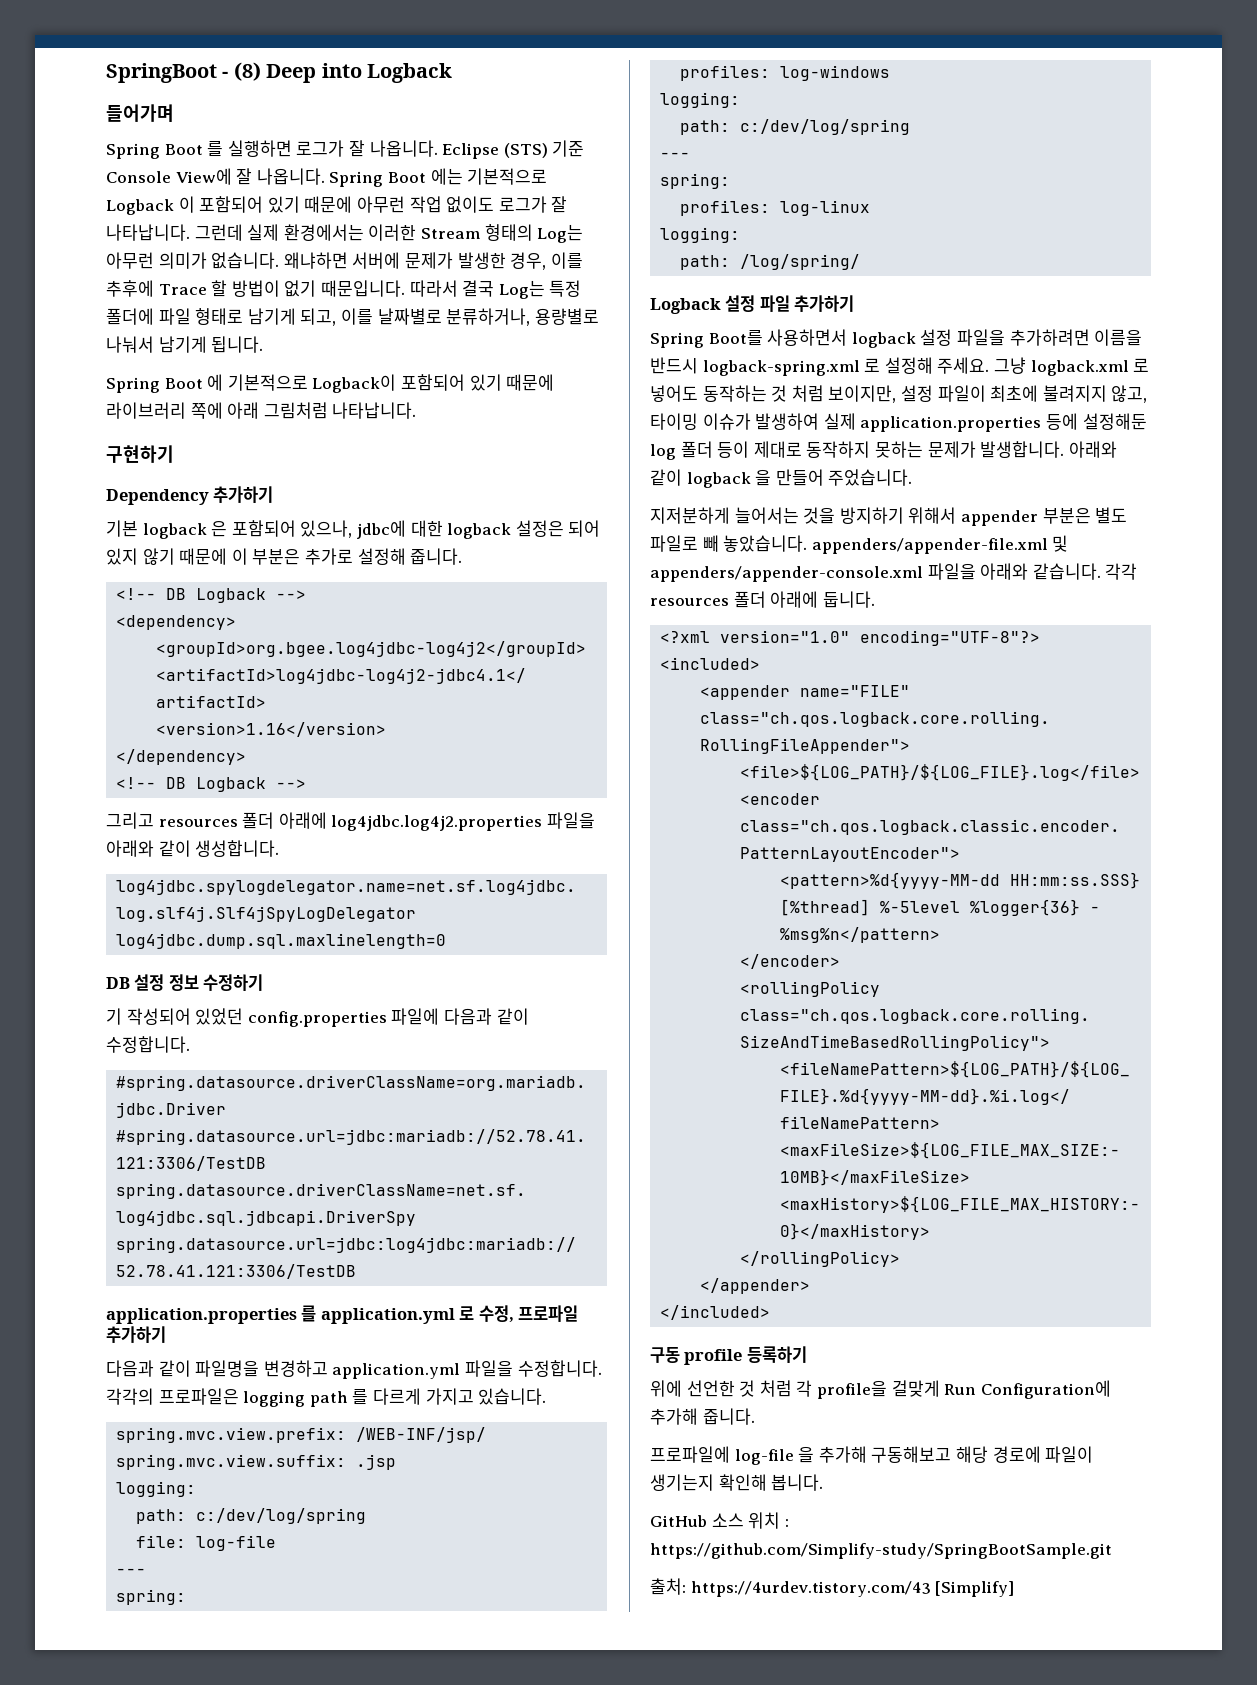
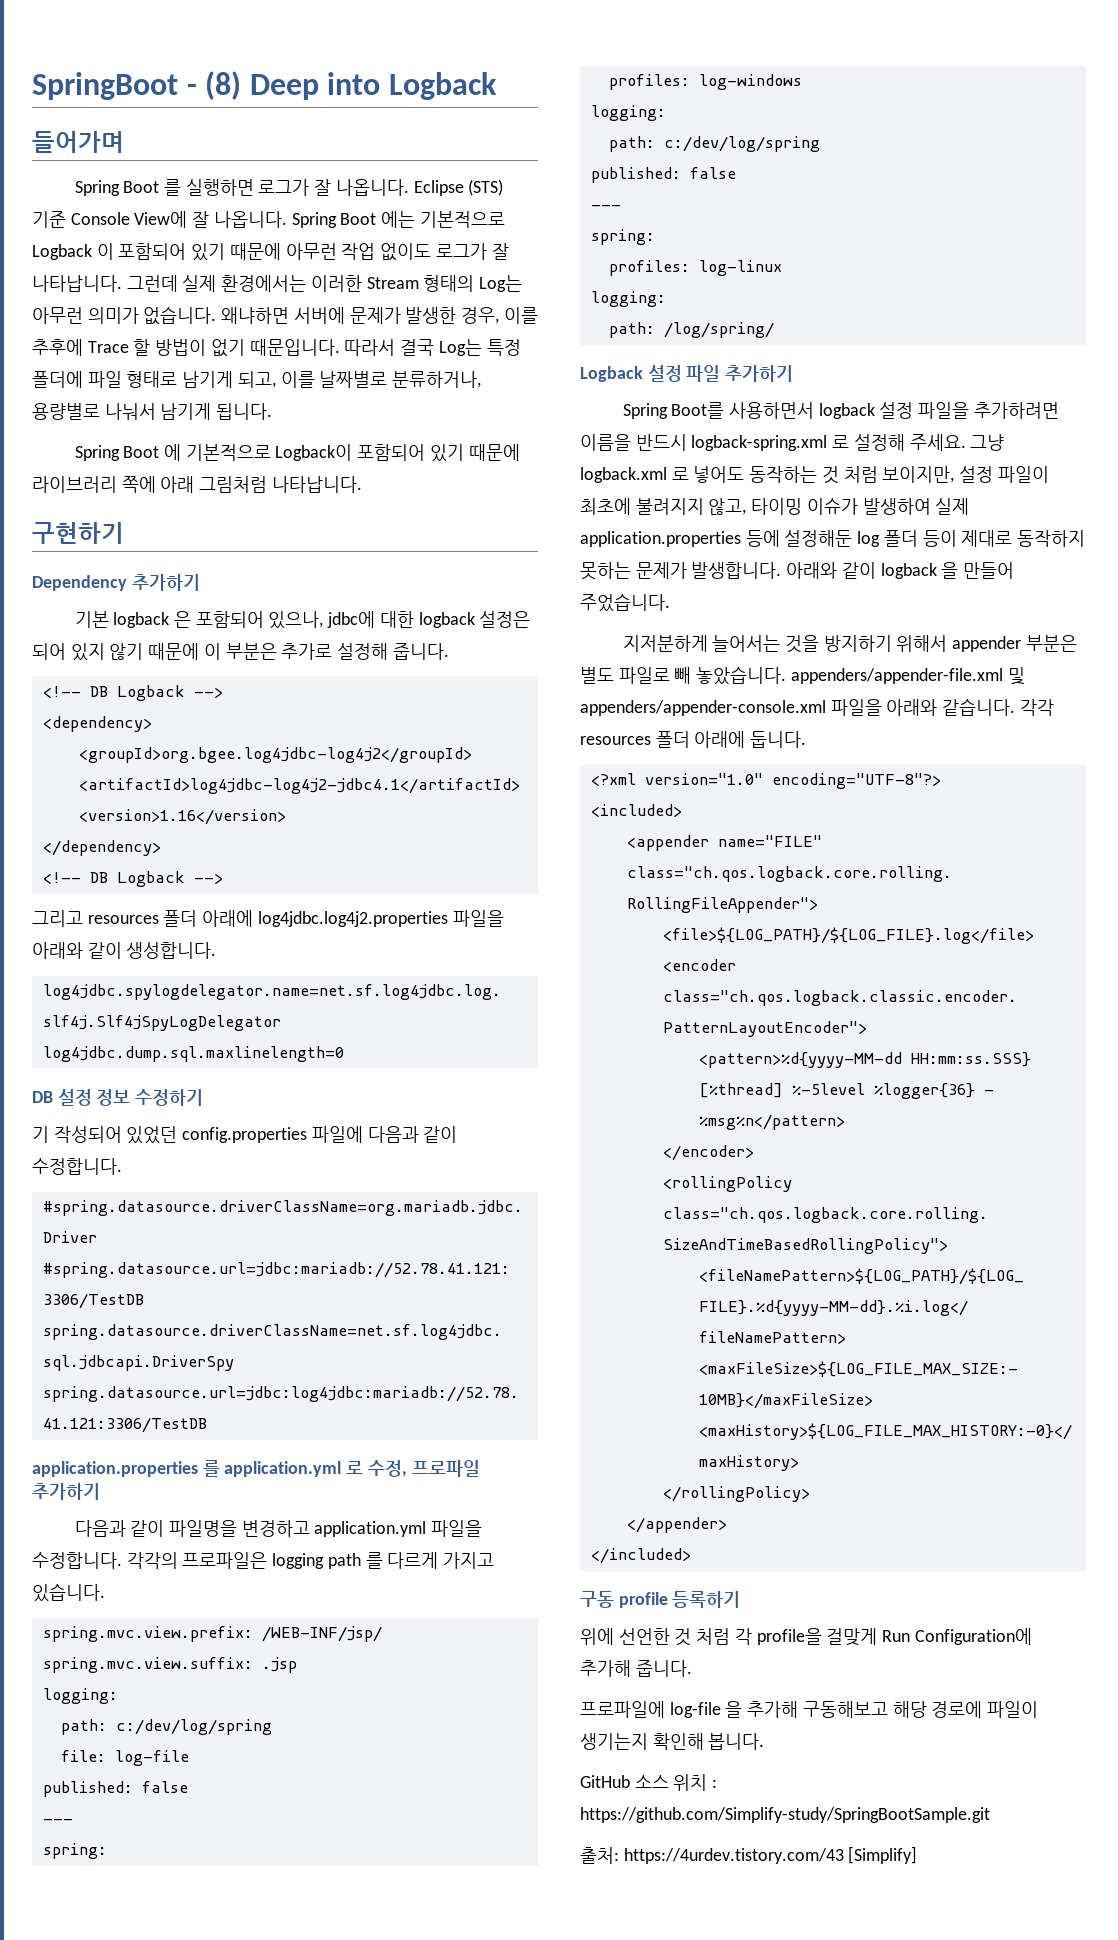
(277, 1543) none -> [42,1781,188,1797] // published: false
(911, 127) none -> [590,167,736,183] // published: false

